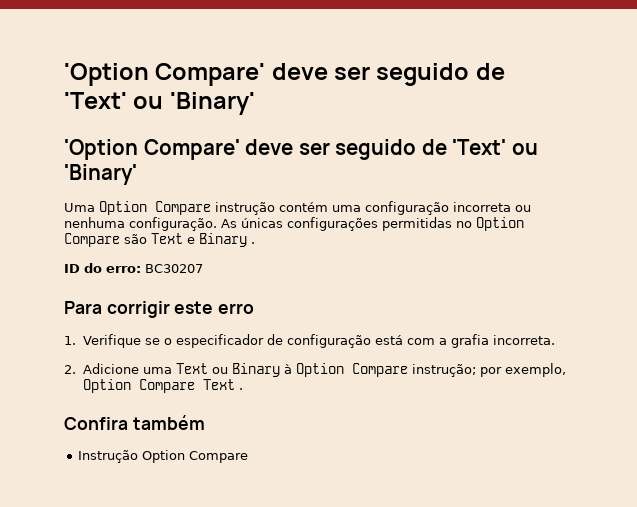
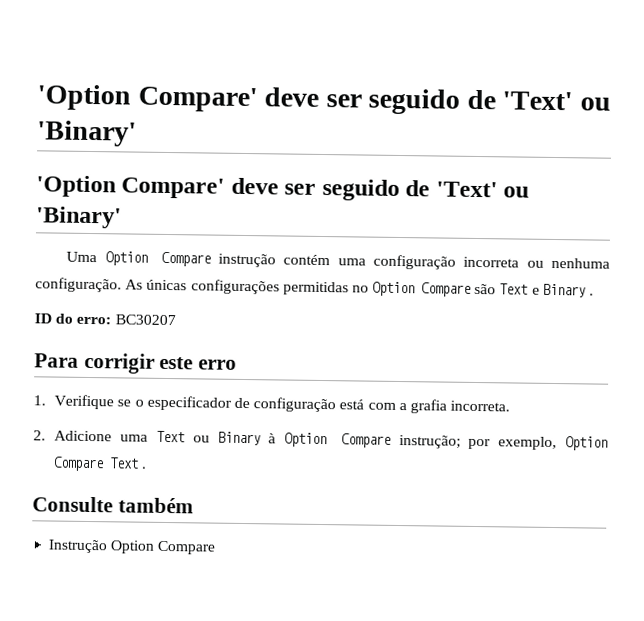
[64,417,128,430] Confira -> [32,496,113,513] Consulte

